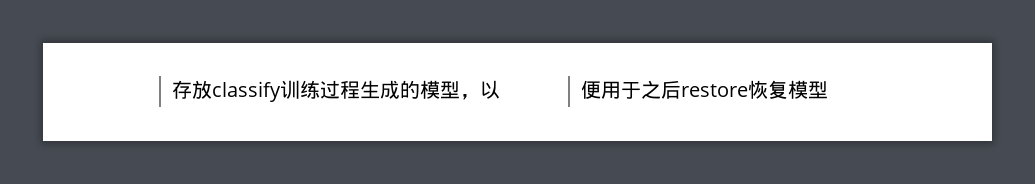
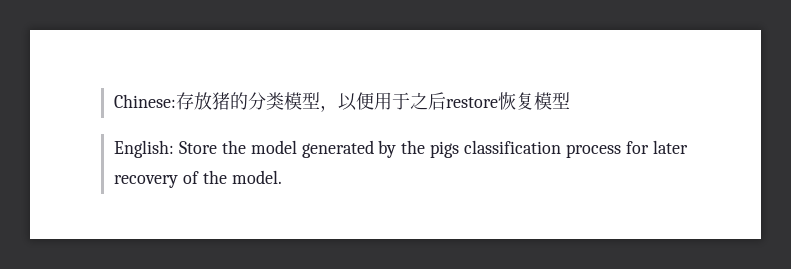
[172,80,421,102] 存放classify训练过程生成的 -> [114,92,285,110] Chinese:存放猪的分类
(829, 90) none -> [114,140,688,158] [114,170,282,188] // English: Store the model generated by the pigs classification process for later recovery of the model.

